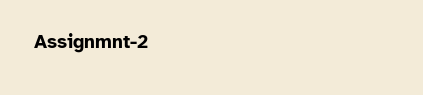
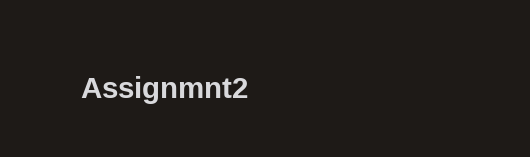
[34,33,148,53] Assignmnt-2 -> [81,76,248,104] Assignmnt2

